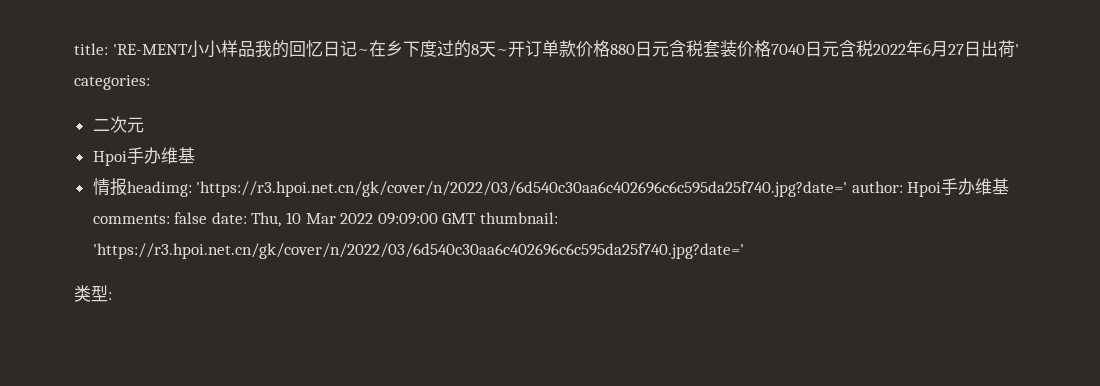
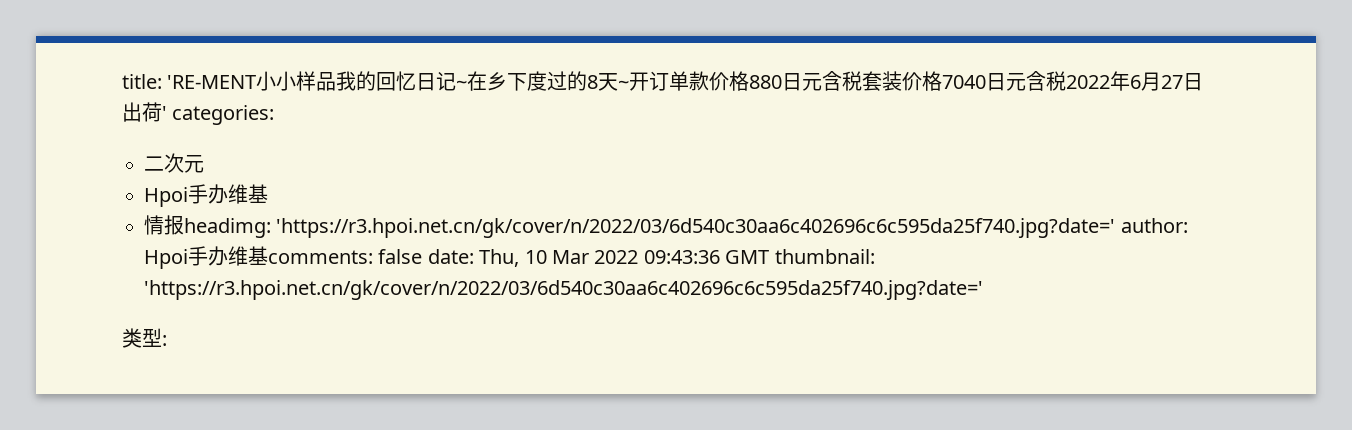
[377,213,438,225] 09:09:00 -> [643,250,720,264] 09:43:36

